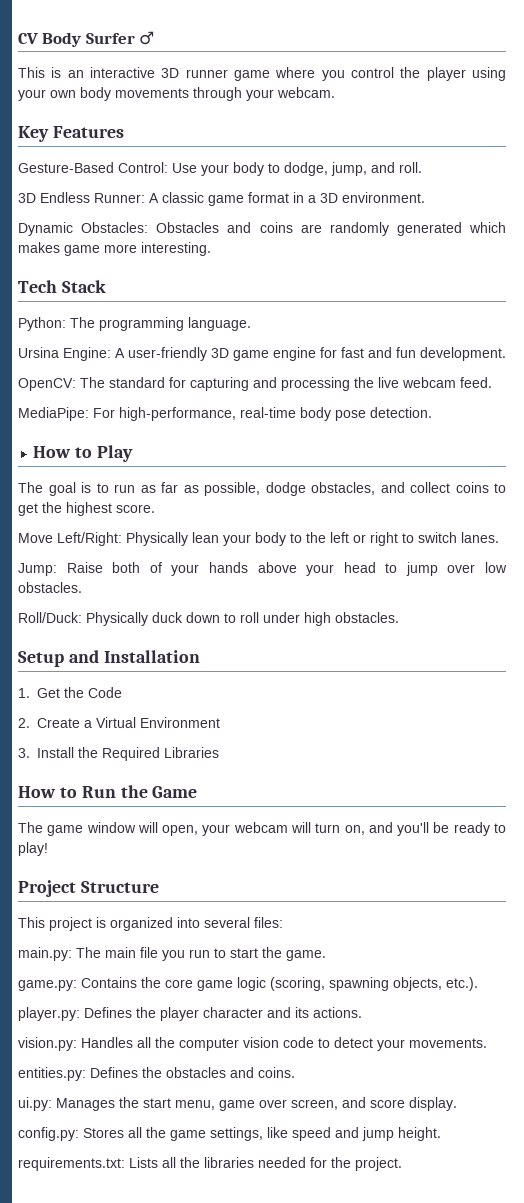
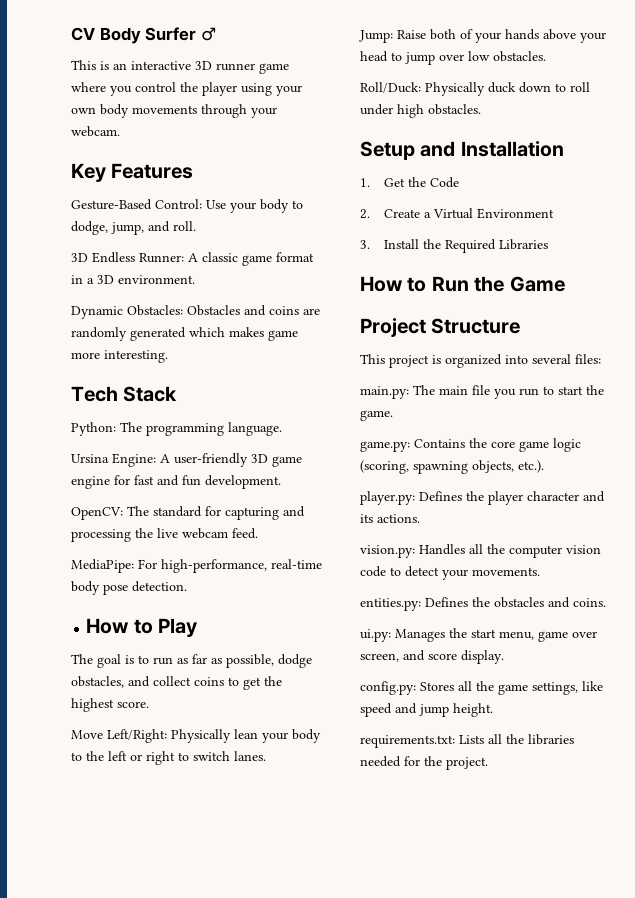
[18,822,506,836] [18,842,48,856] // The game window will open, your webcam will turn on, and you'll be ready to play! -> (565, 284) none

